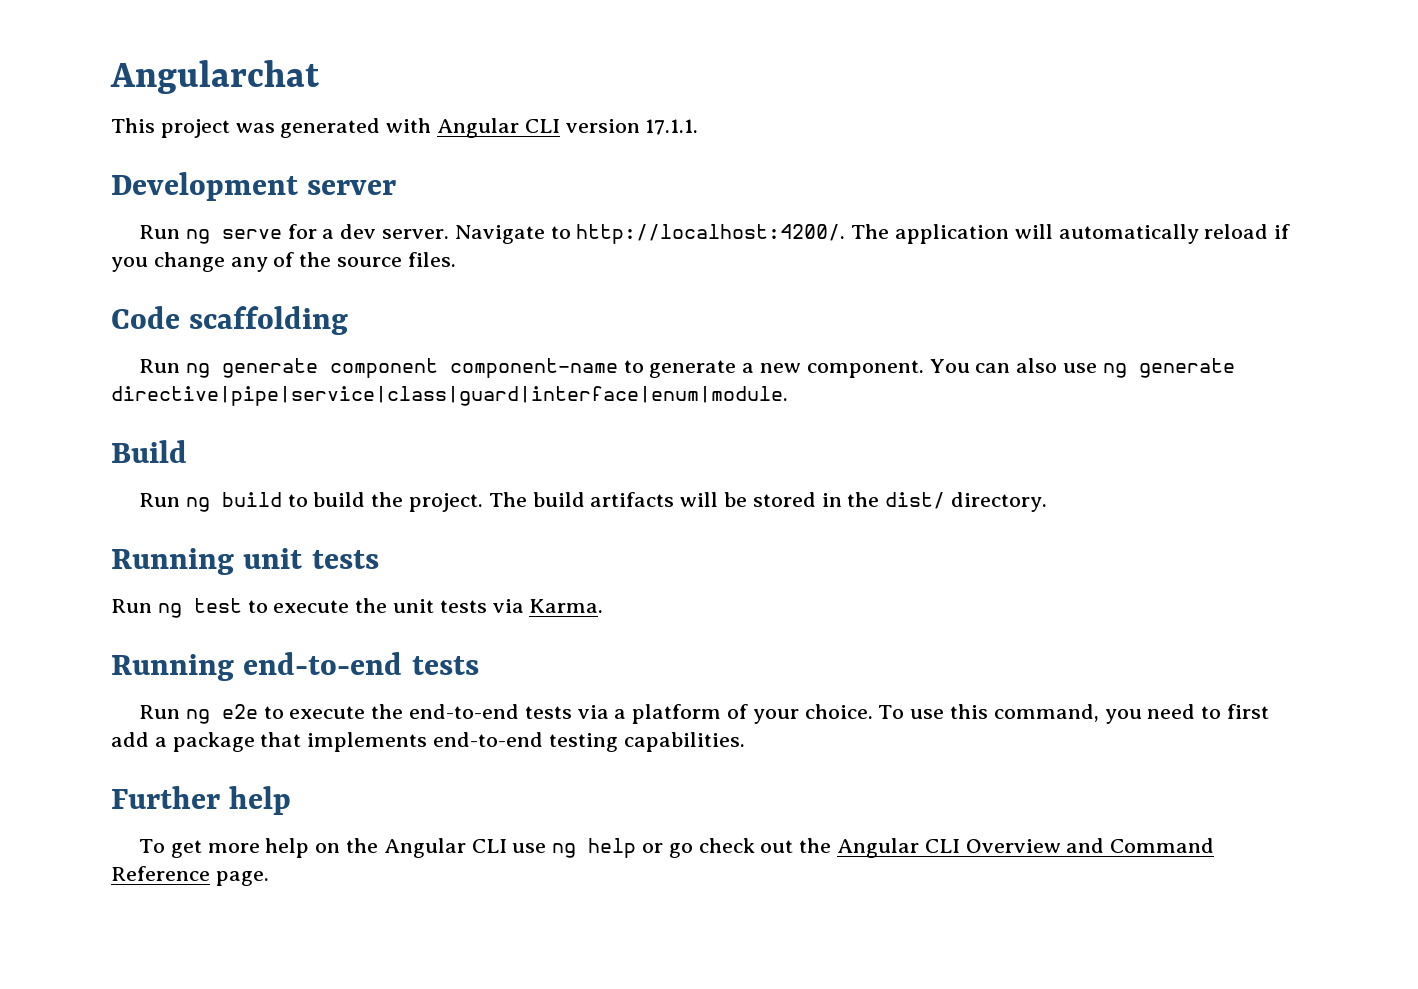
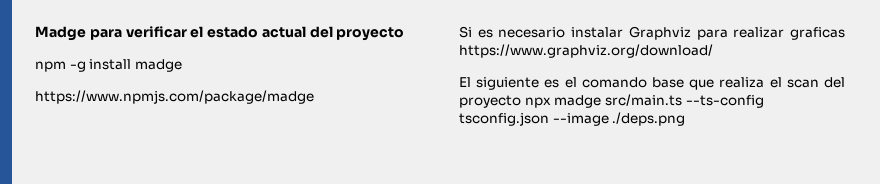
[110,60,319,94] [111,118,699,138] [111,172,397,201] [139,224,1291,244] [111,252,456,272] [111,306,349,335] [139,358,1235,378] [111,386,788,406] [111,440,187,463] [139,492,1048,512] [111,548,379,575] [111,598,604,618] [111,652,479,681] [139,704,1270,724] [111,732,745,752] [111,786,292,815] [139,838,1215,858] [111,866,269,886] Angularchat // This project was generated with Angular CLI version 17.1.1. // Development server // Run ng serve for a dev server. Navigate to http://localhost:4200/. The application will automatically reload if you change any of the source files. // Code scaffolding // Run ng generate component component-name to generate a new component. You can also use ng generate directive|pipe|service|class|guard|interface|enum|module. // Build // Run ng build to build the project. The build artifacts will be stored in the dist/ directory. // Running unit tests // Run ng test to execute the unit tests via Karma. // Running end-to-end tests // Run ng e2e to execute the end-to-end tests via a platform of your choice. To use this command, you need to first add a package that implements end-to-end testing capabilities. // Further help // To get more help on the Angular CLI use ng help or go check out the Angular CLI Overview and Command Reference page. -> [35,26,405,41] [35,59,182,72] [35,90,314,104] [459,26,845,40] [459,44,713,58] [459,77,845,90] [459,94,764,108] [459,112,686,126] Madge para verificar el estado actual del proyecto // npm -g install madge // https://www.npmjs.com/package/madge // Si es necesario instalar Graphviz para realizar graficas https://www.graphviz.org/download/ // El siguiente es el comando base que realiza el scan del proyecto npx madge src/main.ts --ts-config tsconfig.json --image ./deps.png

